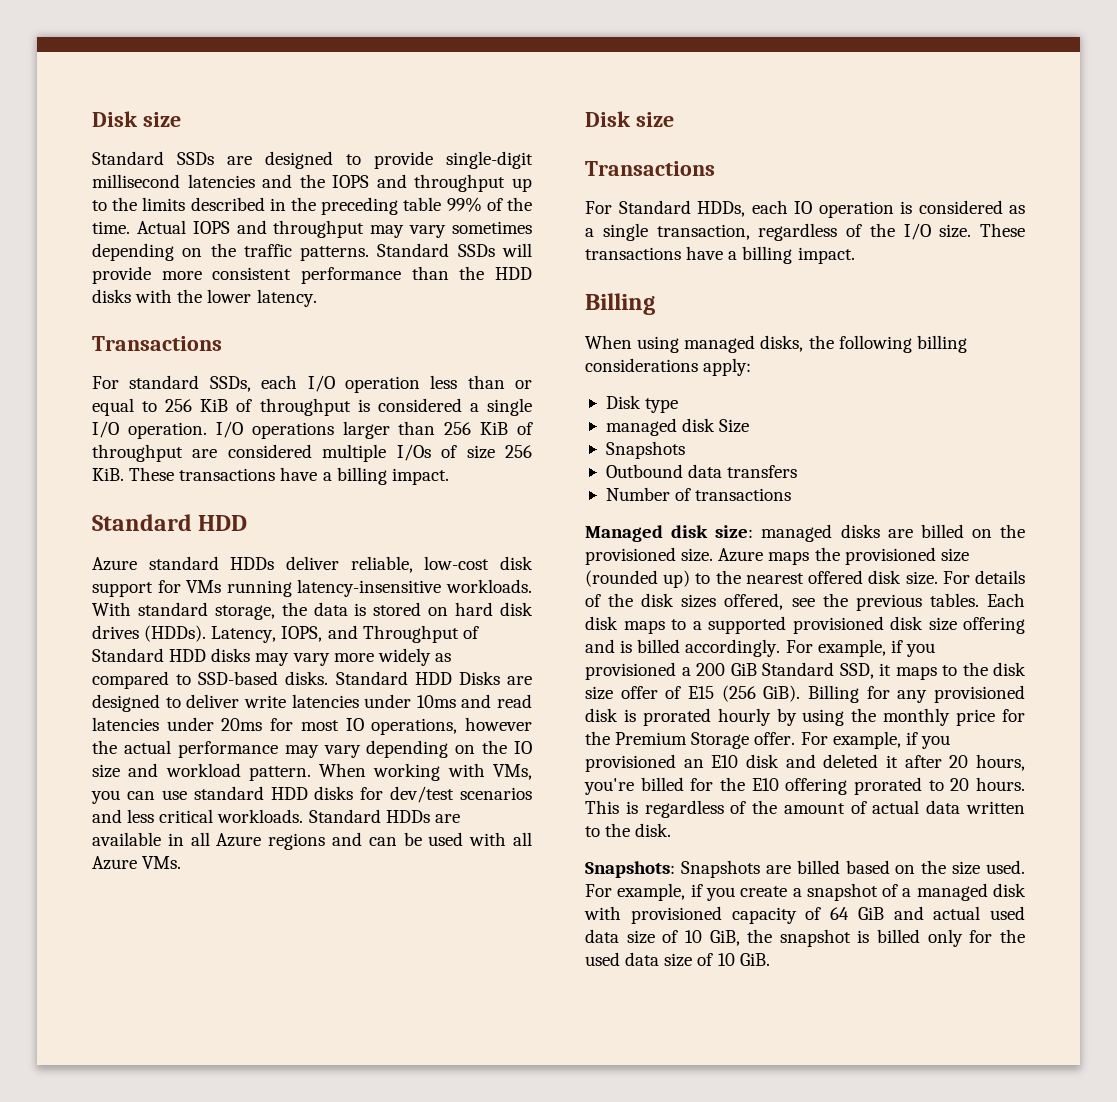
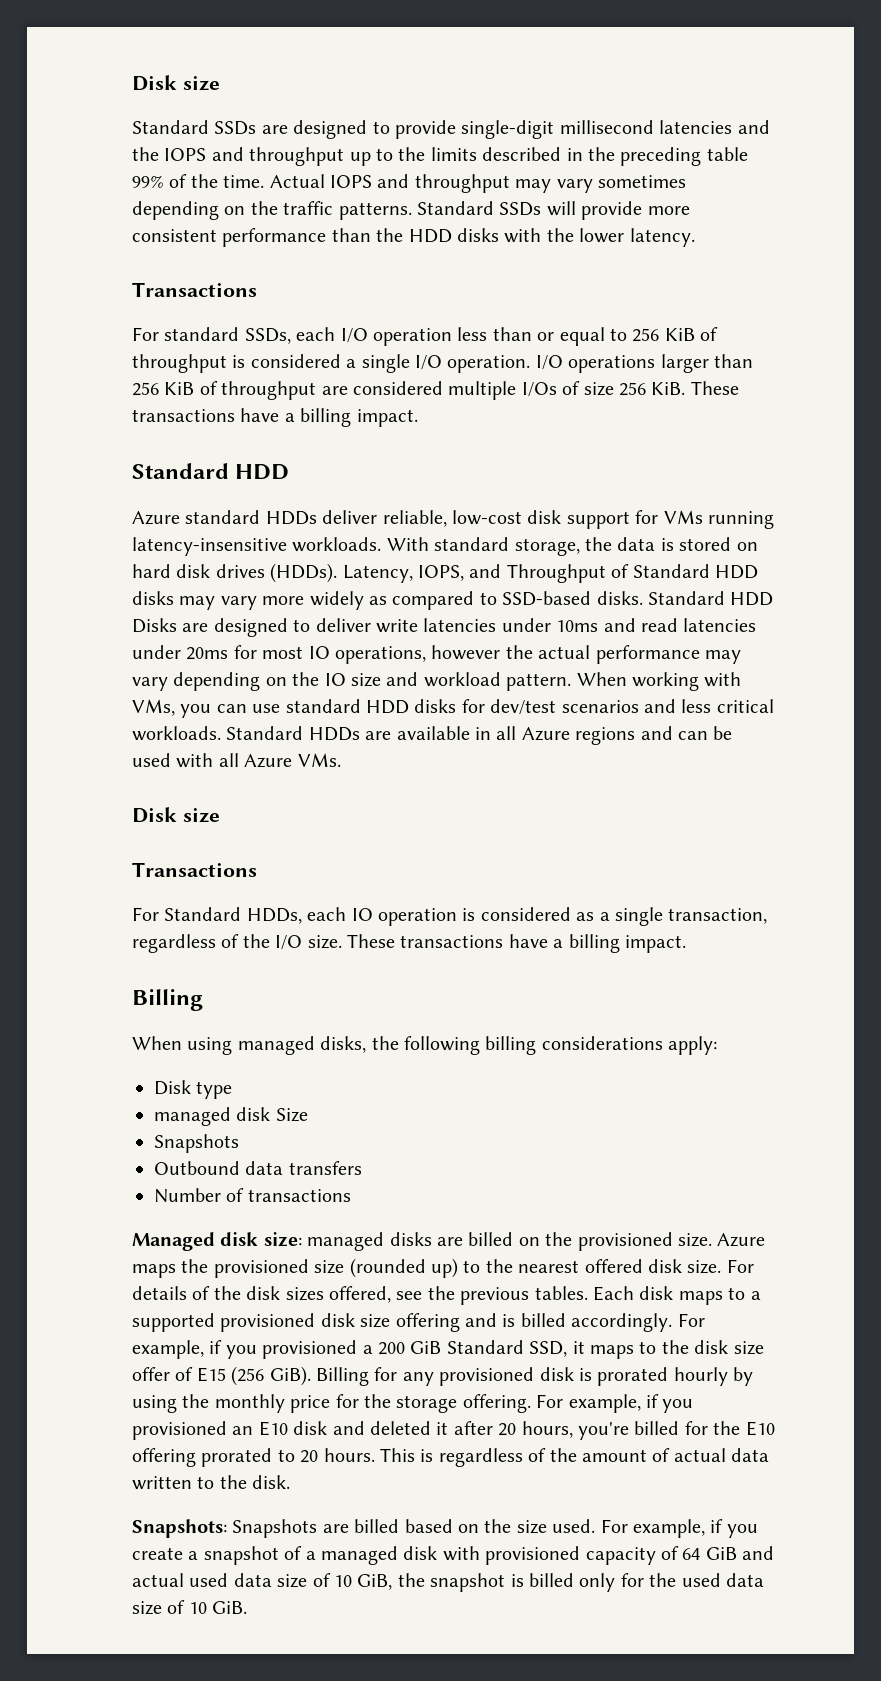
[615,732,796,749] Premium Storage offer. -> [396,1394,531,1413] storage offering.

